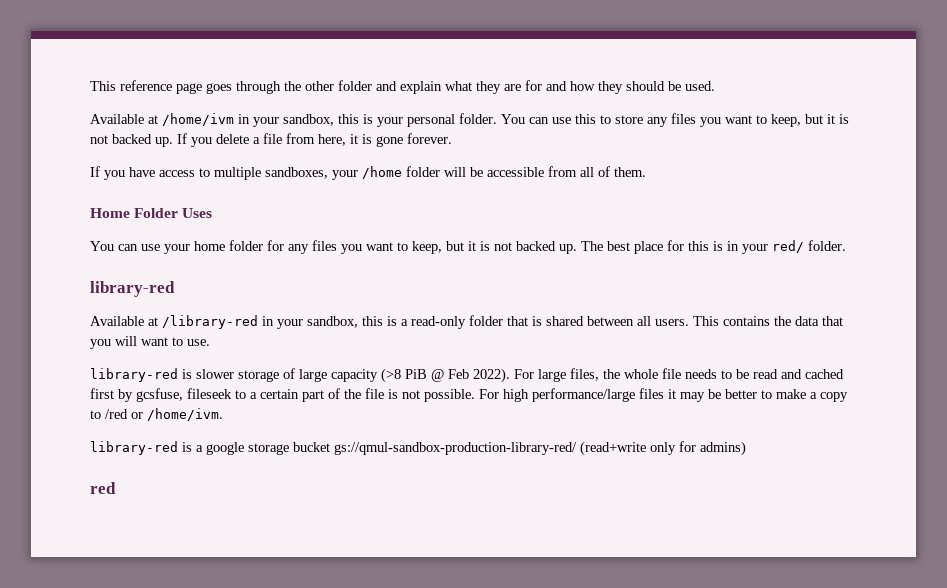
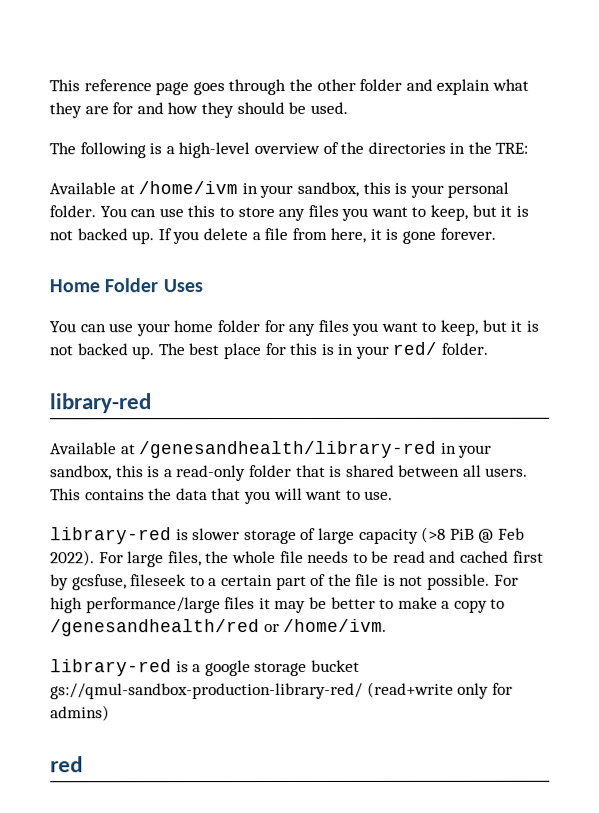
(715, 86) none -> [49,141,529,159] // The following is a high-level overview of the directories in the TRE:
[90,166,646,180] // If you have access to multiple sandboxes, your /home folder will be accessible from all of them. -> (496, 233) none
[162,315,258,329] /library-red -> [139,440,438,459] /genesandhealth/library-red
[105,409,128,419] /red -> [50,619,260,637] /genesandhealth/red

